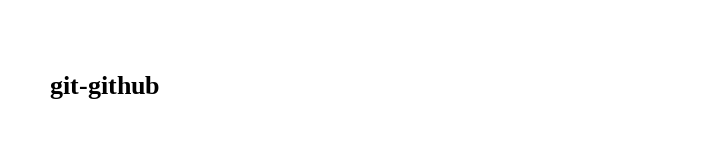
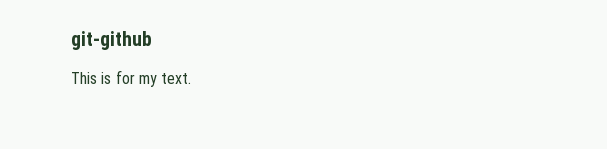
(159, 87) none -> [71,70,192,87] // This is for my text.

